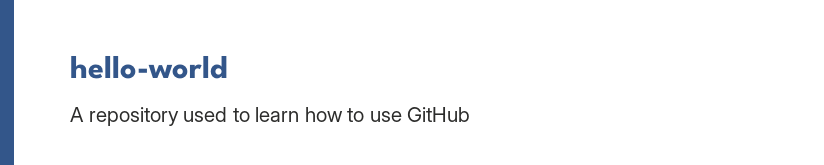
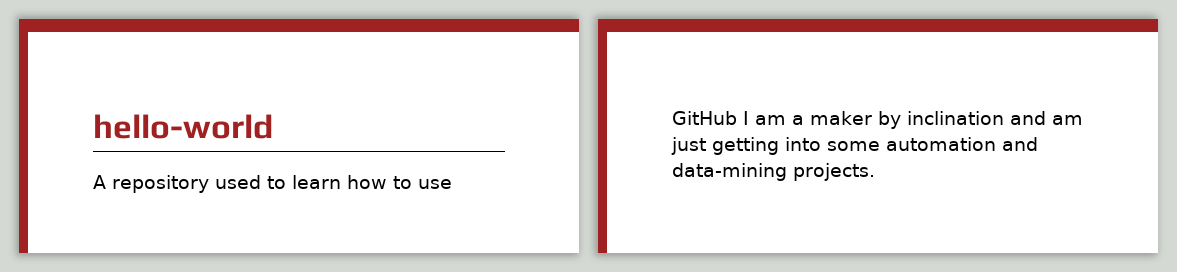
(471, 114) none -> [743,111,1083,129] [671,137,1038,155] [672,163,875,181] I am a maker by inclination and am just getting into some automation and data-mining projects.

